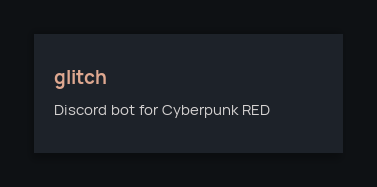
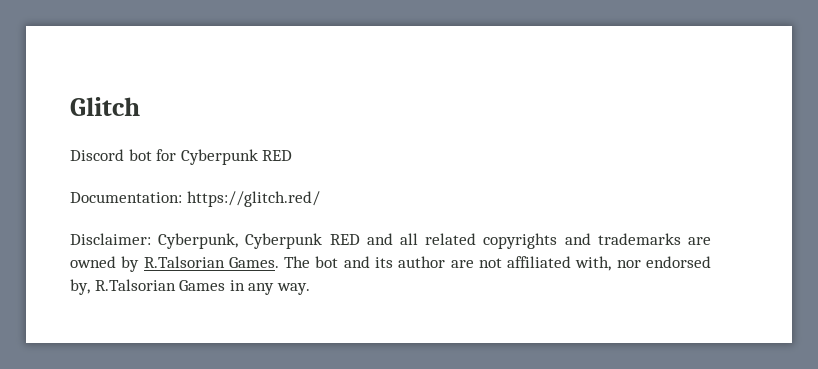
[54,70,107,89] glitch -> [70,97,140,116] Glitch
(271, 110) none -> [70,191,320,207] [70,233,711,249] [70,256,711,272] [70,279,310,295] // Documentation: https://glitch.red/ // Disclaimer: Cyberpunk, Cyberpunk RED and all related copyrights and trademarks are owned by R.Talsorian Games. The bot and its author are not affiliated with, nor endorsed by, R.Talsorian Games in any way.

